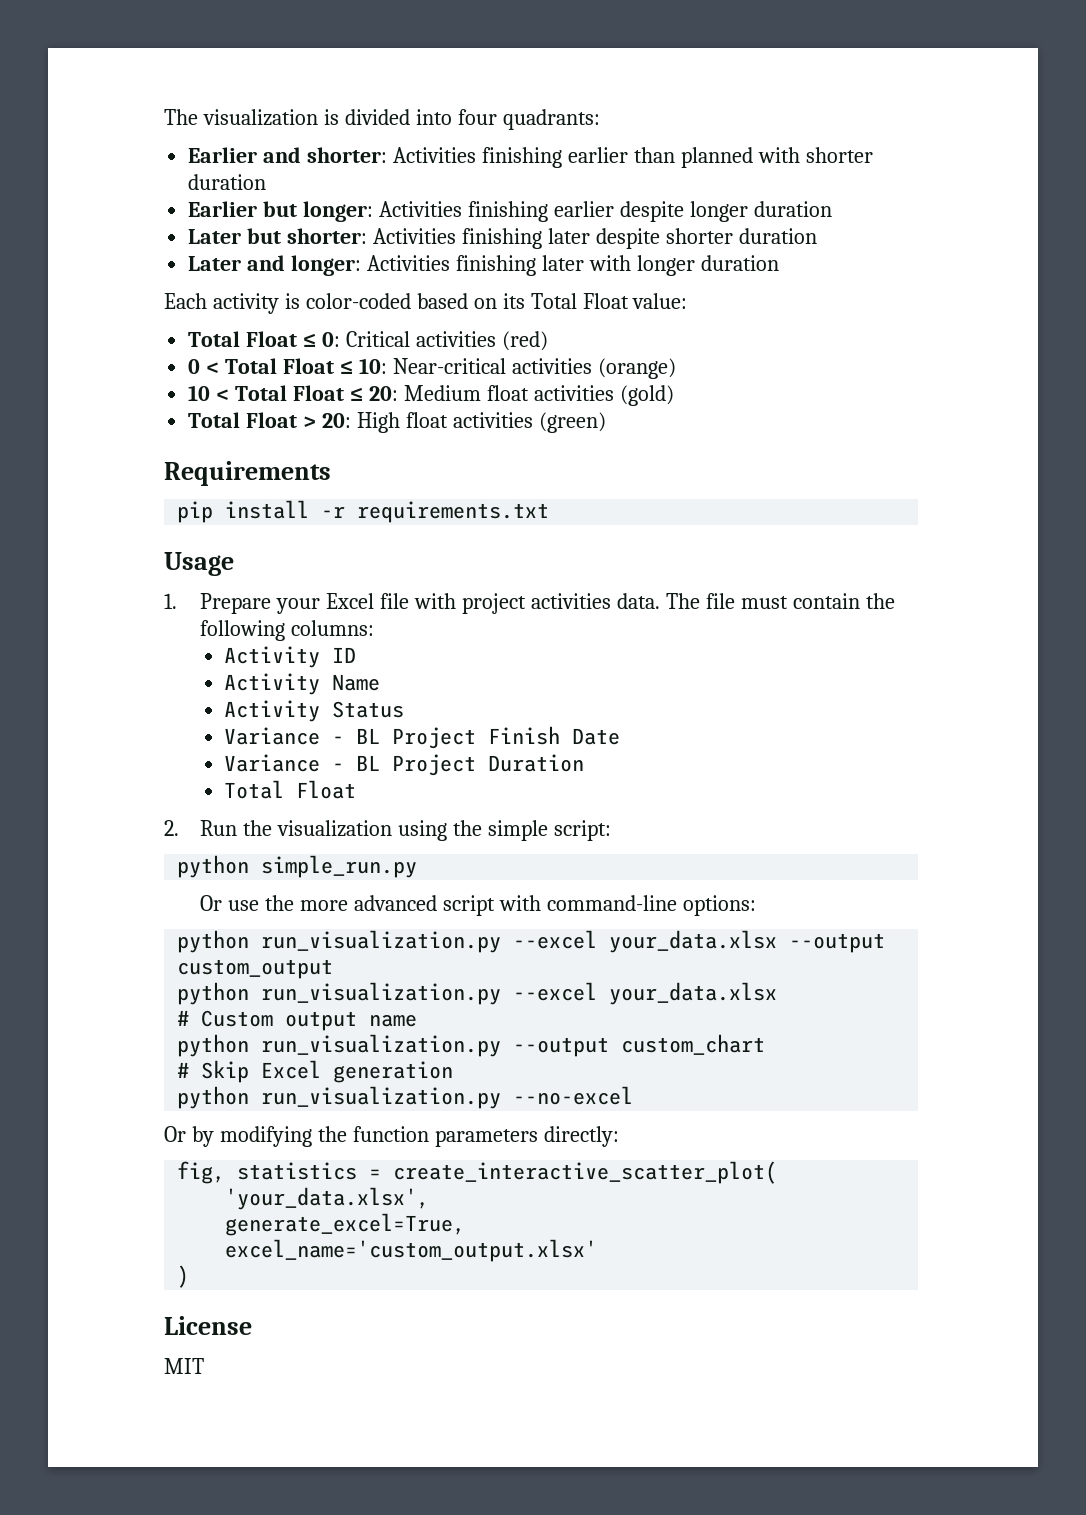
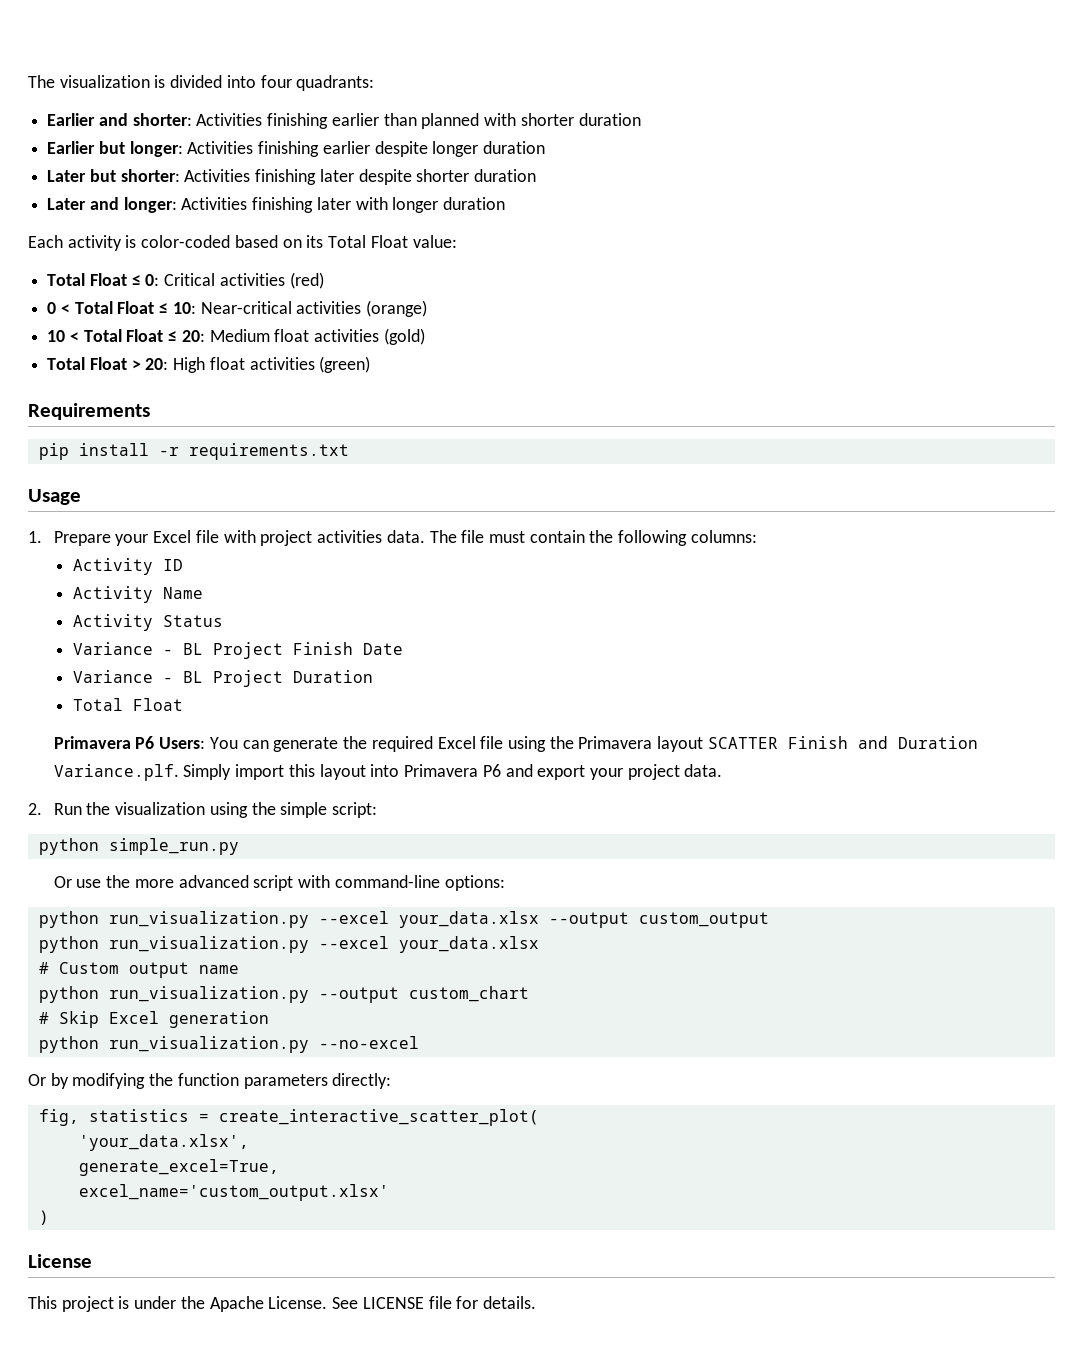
(357, 789) none -> [53,736,978,752] [53,764,723,781] // Primavera P6 Users: You can generate the required Excel file using the Primavera layout SCATTER Finish and Duration Variance.plf. Simply import this layout into Primavera P6 and export your project data.
[164,1358,204,1374] MIT -> [28,1296,536,1312] This project is under the Apache License. See LICENSE file for details.

